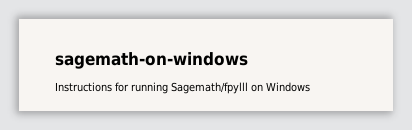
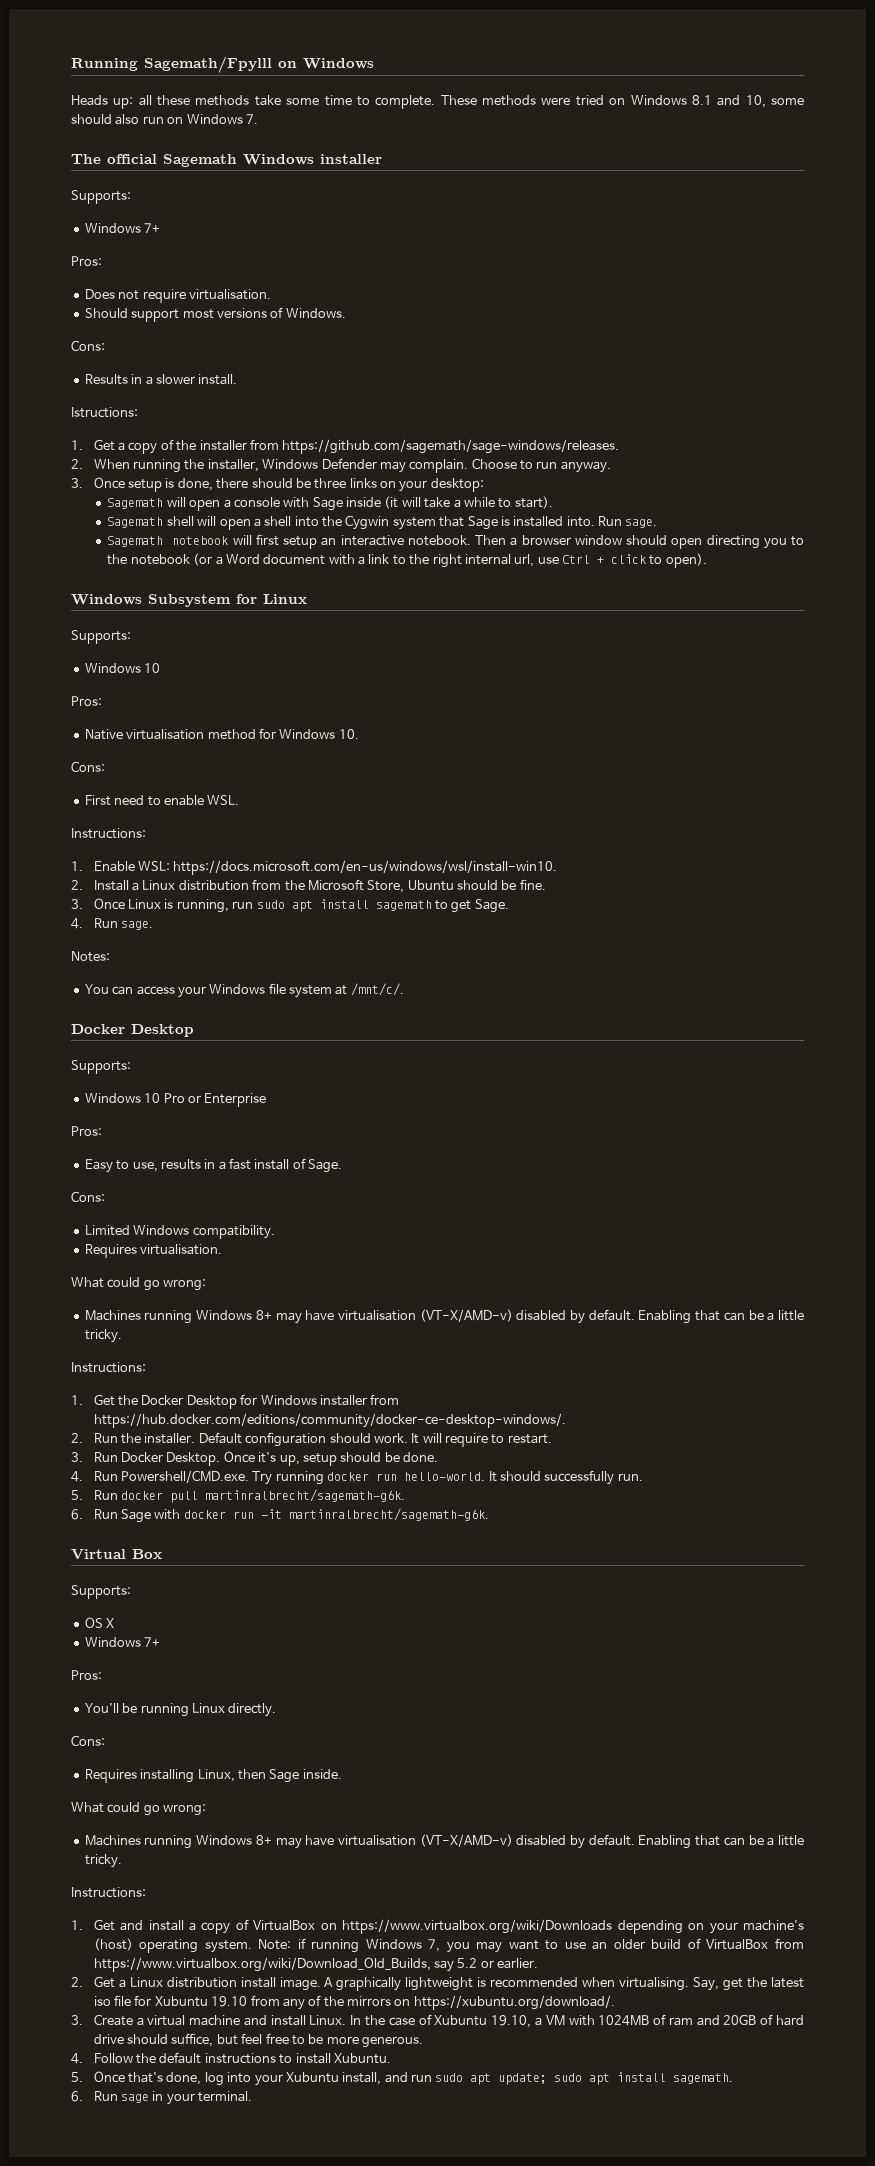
[55,52,248,69] [55,82,310,94] sagemath-on-windows // Instructions for running Sagemath/fpylll on Windows -> [71,56,374,73] [71,95,804,109] [71,114,258,125] [71,154,382,167] [71,190,131,204] [84,223,161,233] [71,256,102,266] [84,289,271,303] [84,307,346,322] [71,340,105,351] [84,374,238,385] [71,407,138,418] [71,439,620,454] [71,458,611,473] [71,477,484,492] [107,496,553,511] [107,515,658,530] [107,534,804,549] [107,553,707,568] [71,594,307,607] [71,630,131,644] [84,663,161,673] [71,696,102,706] [84,728,359,740] [71,761,105,772] [84,795,240,806] [71,828,146,839] [71,860,558,875] [71,879,546,893] [71,898,509,913] [71,918,154,930] [71,951,110,962] [84,983,404,998] [71,1024,194,1037] [71,1060,131,1074] [84,1093,267,1107] [71,1126,102,1136] [84,1158,343,1173] [71,1191,105,1202] [84,1225,275,1239] [84,1244,223,1258] [71,1277,207,1291] [84,1309,804,1324] [84,1329,122,1343] [71,1362,146,1373] [71,1394,400,1409] [93,1413,566,1428] [71,1432,552,1447] [71,1451,439,1466] [71,1470,643,1485] [71,1489,406,1503] [71,1508,489,1523] [71,1549,162,1560] [71,1585,131,1599] [84,1617,115,1628] [84,1637,161,1647] [71,1670,102,1680] [84,1703,277,1717] [71,1735,105,1746] [84,1769,342,1783] [71,1802,207,1816] [84,1834,804,1849] [84,1854,122,1868] [71,1887,146,1898] [71,1919,804,1934] [93,1938,804,1953] [93,1957,539,1972] [71,1976,805,1991] [93,1995,615,2010] [71,2014,804,2028] [93,2033,424,2048] [71,2052,391,2064] [71,2071,734,2086] [71,2091,253,2105] Running Sagemath/Fpylll on Windows // Heads up: all these methods take some time to complete. These methods were tried on Windows 8.1 and 10, some should also run on Windows 7. // The official Sagemath Windows installer // Supports: // Windows 7+ // Pros: // Does not require virtualisation. // Should support most versions of Windows. // Cons: // Results in a slower install. // Istructions: // 1. Get a copy of the installer from https://github.com/sagemath/sage-windows/releases. // 2. When running the installer, Windows Defender may complain. Choose to run anyway. // 3. Once setup is done, there should be three links on your desktop: // Sagemath will open a console with Sage inside (it will take a while to start). // Sagemath shell will open a shell into the Cygwin system that Sage is installed into. Run sage. // Sagemath notebook will first setup an interactive notebook. Then a browser window should open directing you to the notebook (or a Word document with a link to the right internal url, use Ctrl + click to open). // Windows Subsystem for Linux // Supports: // Windows 10 // Pros: // Native virtualisation method for Windows 10. // Cons: // First need to enable WSL. // Instructions: // 1. Enable WSL: https://docs.microsoft.com/en-us/windows/wsl/install-win10. // 2. Install a Linux distribution from the Microsoft Store, Ubuntu should be fine. // 3. Once Linux is running, run sudo apt install sagemath to get Sage. // 4. Run sage. // Notes: // You can access your Windows file system at /mnt/c/. // Docker Desktop // Supports: // Windows 10 Pro or Enterprise // Pros: // Easy to use, results in a fast install of Sage. // Cons: // Limited Windows compatibility. // Requires virtualisation. // What could go wrong: // Machines running Windows 8+ may have virtualisation (VT-X/AMD-v) disabled by default. Enabling that can be a little tricky. // Instructions: // 1. Get the Docker Desktop for Windows installer from https://hub.docker.com/editions/community/docker-ce-desktop-windows/. // 2. Run the installer. Default configuration should work. It will require to restart. // 3. Run Docker Desktop. Once it's up, setup should be done. // 4. Run Powershell/CMD.exe. Try running docker run hello-world. It should successfully run. // 5. Run docker pull martinralbrecht/sagemath-g6k. // 6. Run Sage with docker run -it martinralbrecht/sagemath-g6k. // Virtual Box // Supports: // OS X // Windows 7+ // Pros: // You'll be running Linux directly. // Cons: // Requires installing Linux, then Sage inside. // What could go wrong: // Machines running Windows 8+ may have virtualisation (VT-X/AMD-v) disabled by default. Enabling that can be a little tricky. // Instructions: // 1. Get and install a copy of VirtualBox on https://www.virtualbox.org/wiki/Downloads depending on your machine's (host) operating system. Note: if running Windows 7, you may want to use an older build of VirtualBox from https://www.virtualbox.org/wiki/Download_Old_Builds, say 5.2 or earlier. // 2. Get a Linux distribution install image. A graphically lightweight is recommended when virtualising. Say, get the latest iso file for Xubuntu 19.10 from any of the mirrors on https://xubuntu.org/download/. // 3. Create a virtual machine and install Linux. In the case of Xubuntu 19.10, a VM with 1024MB of ram and 20GB of hard drive should suffice, but feel free to be more generous. // 4. Follow the default instructions to install Xubuntu. // 5. Once that's done, log into your Xubuntu install, and run sudo apt update; sudo apt install sagemath. // 6. Run sage in your terminal.

